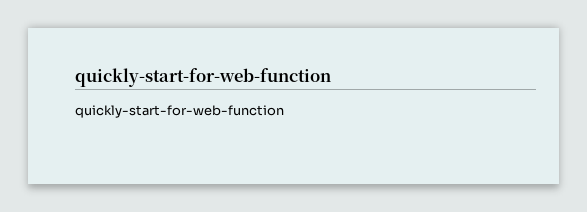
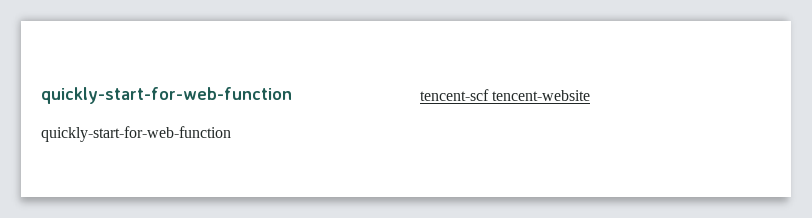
(284, 111) none -> [420,89,591,101] // tencent-scf tencent-website

